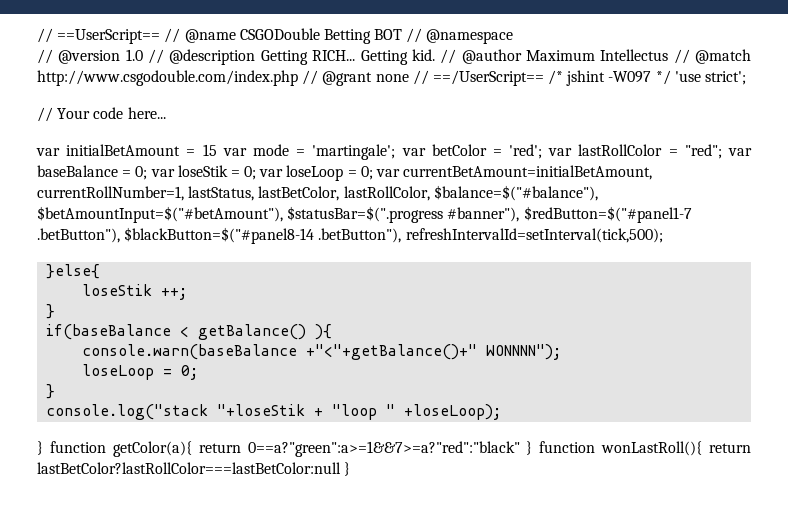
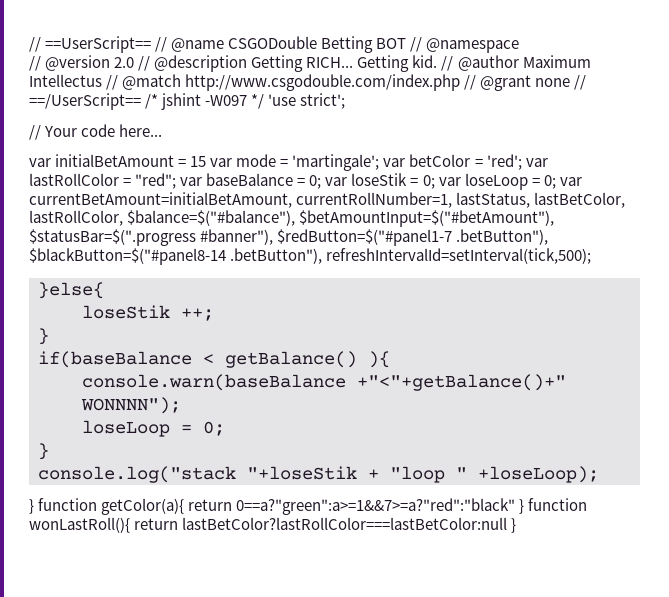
[125,49,143,61] 1.0 -> [114,57,135,68] 2.0

